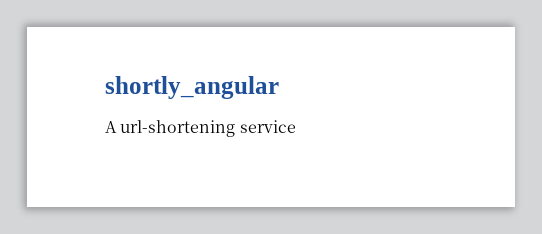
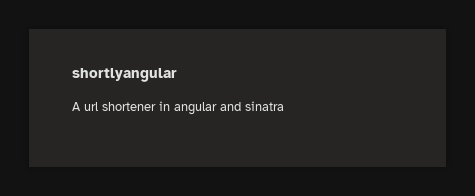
[105,76,279,99] shortly_angular -> [72,68,177,82] shortlyangular
[120,120,296,137] url-shortening service -> [84,101,284,115] url shortener in angular and sinatra

